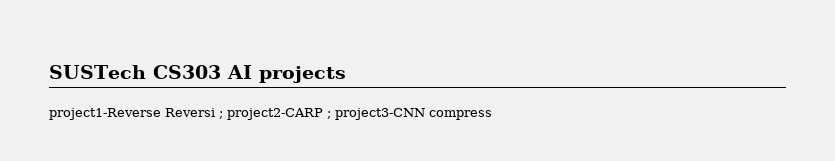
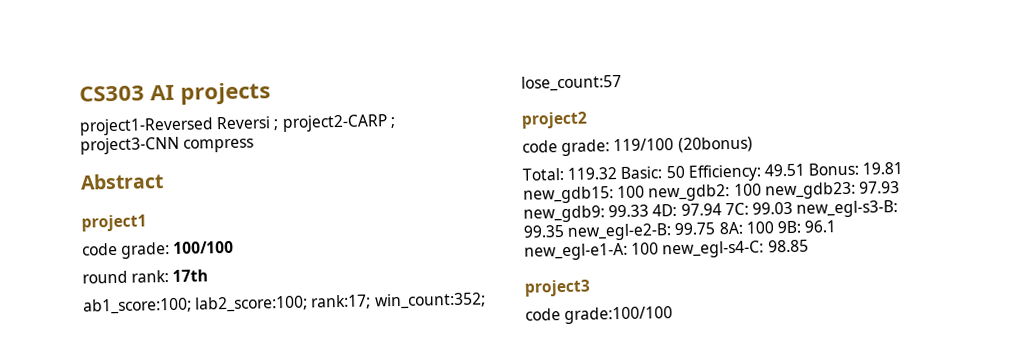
[49,65,146,79] SUSTech -> (79, 93) none
[49,108,161,120] project1-Reverse -> [79,117,214,136] project1-Reversed
(492, 115) none -> [80,173,164,190] [81,214,147,232] [82,240,235,259] [82,269,209,284] [83,292,486,315] [521,74,622,92] [521,111,588,129] [522,136,753,157] [522,161,904,182] [523,181,900,204] [523,200,899,223] [523,220,837,241] [524,239,809,261] [524,279,591,297] [525,306,674,325] // Abstract // project1 // code grade: 100/100 // round rank: 17th // ab1_score:100; lab2_score:100; rank:17; win_count:352; lose_count:57 // project2 // code grade: 119/100 (20bonus) // Total: 119.32 Basic: 50 Efficiency: 49.51 Bonus: 19.81 new_gdb15: 100 new_gdb2: 100 new_gdb23: 97.93 new_gdb9: 99.33 4D: 97.94 7C: 99.03 new_egl-s3-B: 99.35 new_egl-e2-B: 99.75 8A: 100 9B: 96.1 new_egl-e1-A: 100 new_egl-s4-C: 98.85 // project3 // code grade:100/100

